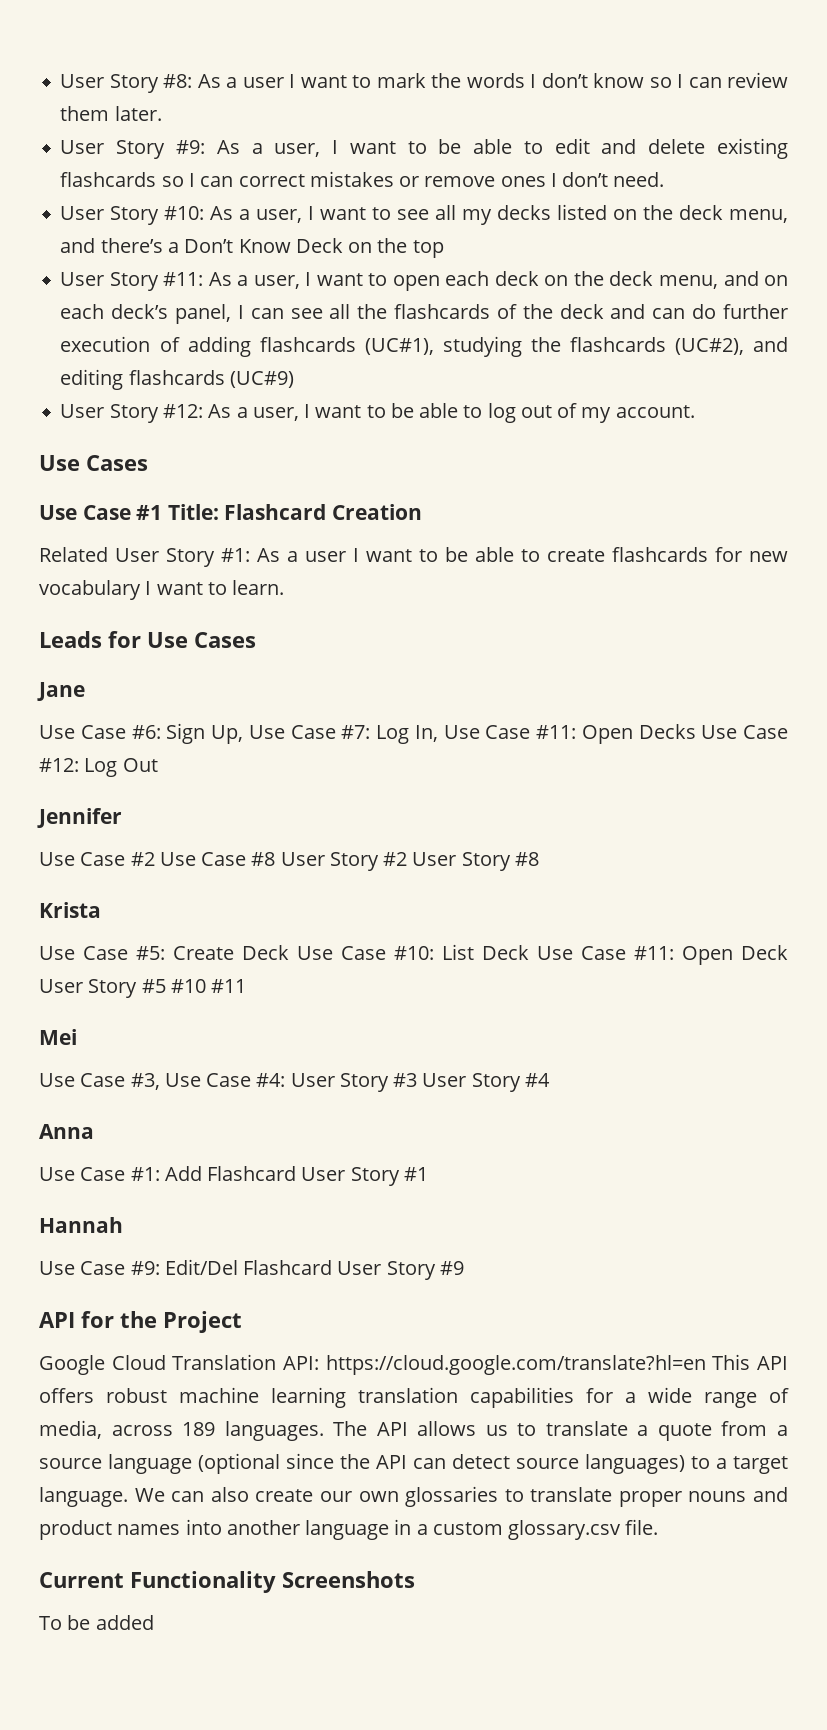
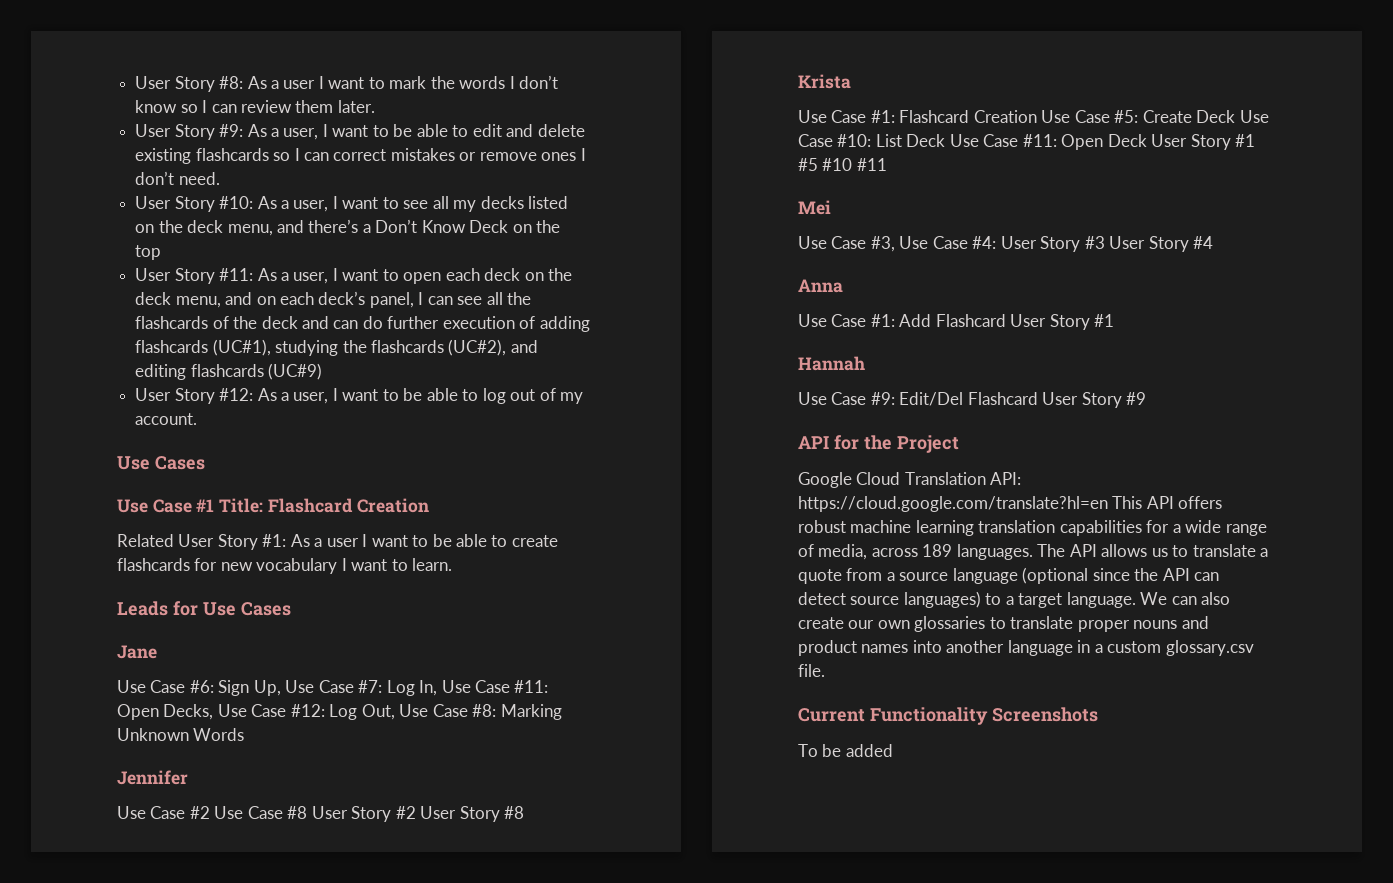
[638,724,696,739] Decks -> [163,704,214,720] Decks,
[122,758,158,772] Out -> [361,704,562,720] [117,728,245,741] Out, Use Case #8: Marking Unknown Words
(128, 953) none -> [870,110,1110,123] #1: Flashcard Creation Use Case
(138, 988) none -> [1235,134,1256,147] #1

